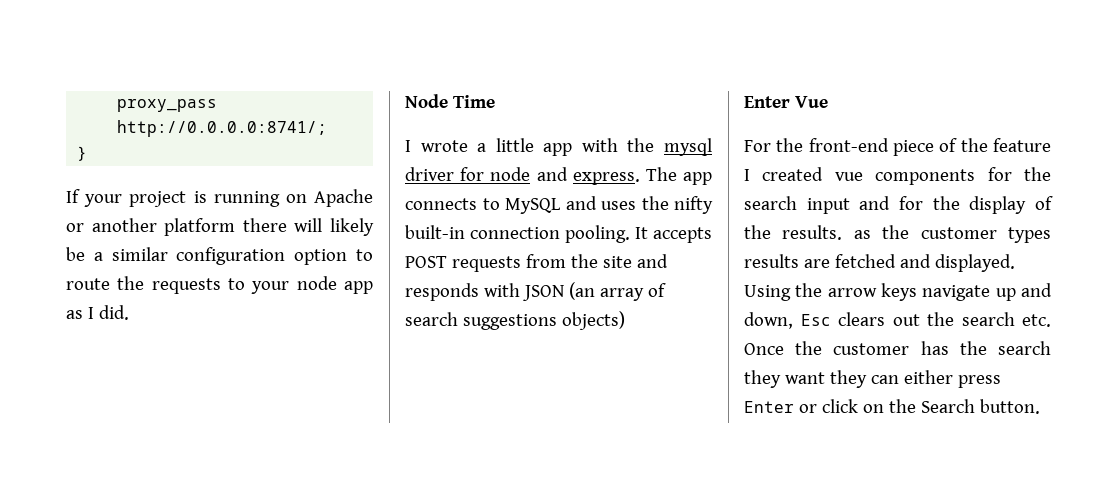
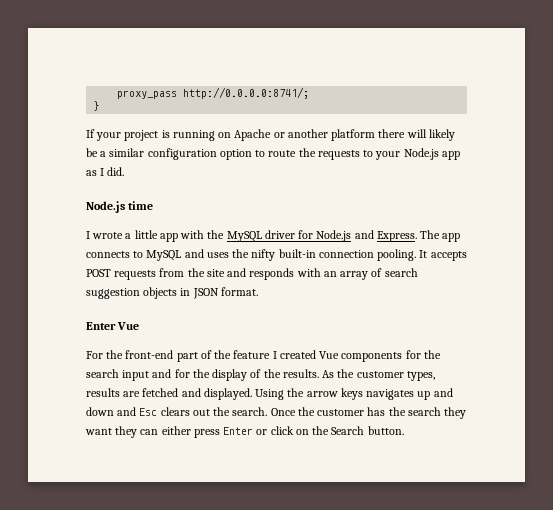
[296,276,337,290] node -> [403,148,439,160] Node.js
[405,94,495,108] Node Time -> [86,201,154,213] Node.js time
[664,138,712,156] mysql -> [226,231,262,242] MySQL
[490,167,640,185] node and express. -> [316,230,417,242] Node.js and Express.
[522,282,595,301] JSON (an -> [323,271,337,277] an
[462,311,625,330] suggestions objects) -> [86,287,258,299] suggestion objects in JSON format.
[893,140,934,156] piece -> [176,352,198,362] part
[834,172,863,181] vue -> [319,351,340,359] Vue
[853,225,1051,243] as the customer types -> [322,369,435,381] As the customer types,
[922,285,991,301] navigate -> [366,389,415,400] navigates
[744,312,793,329] down, -> [86,407,137,416] down and
[961,312,1051,327] search etc. -> [232,407,268,416] search.

